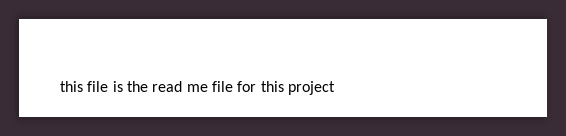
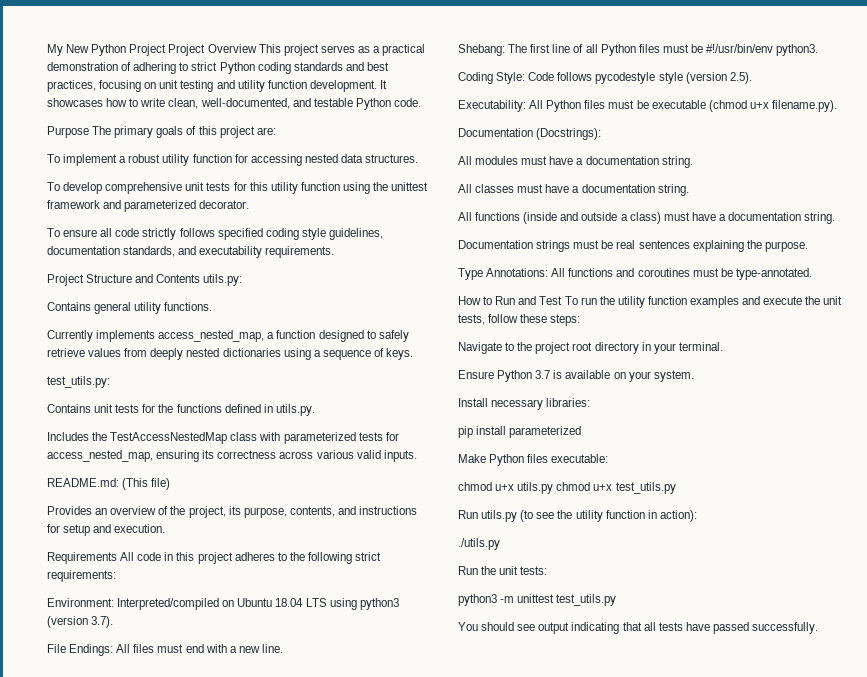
[60,81,335,95] this file is the read me file for this project -> [47,44,426,56] [47,62,389,74] [47,80,387,92] [47,98,421,110] [47,126,276,138] [47,154,419,166] [47,182,429,194] [47,200,250,212] [47,228,383,240] [47,246,335,258] [47,274,243,286] [47,302,213,314] [47,330,409,342] [47,348,414,360] [47,376,110,388] [47,404,315,416] [47,432,399,444] [47,450,417,462] [47,478,171,490] [47,506,418,518] [47,524,166,536] [47,552,382,564] [47,570,116,582] [47,598,399,610] [47,616,114,628] [47,644,283,656] [458,44,819,56] [458,72,752,84] [458,100,837,112] [458,128,602,140] [458,156,693,168] [458,184,689,196] [458,212,836,224] [458,240,808,252] [458,268,812,280] [458,296,843,308] [458,314,581,326] [458,342,723,354] [458,370,694,382] [458,398,591,410] [458,426,582,438] [458,454,609,466] [458,482,676,494] [458,510,697,522] [458,538,500,550] [458,566,548,575] [458,594,617,606] [458,622,819,634] My New Python Project Project Overview This project serves as a practical demonstration of adhering to strict Python coding standards and best practices, focusing on unit testing and utility function development. It showcases how to write clean, well-documented, and testable Python code. // Purpose The primary goals of this project are: // To implement a robust utility function for accessing nested data structures. // To develop comprehensive unit tests for this utility function using the unittest framework and parameterized decorator. // To ensure all code strictly follows specified coding style guidelines, documentation standards, and executability requirements. // Project Structure and Contents utils.py: // Contains general utility functions. // Currently implements access_nested_map, a function designed to safely retrieve values from deeply nested dictionaries using a sequence of keys. // test_utils.py: // Contains unit tests for the functions defined in utils.py. // Includes the TestAccessNestedMap class with parameterized tests for access_nested_map, ensuring its correctness across various valid inputs. // README.md: (This file) // Provides an overview of the project, its purpose, contents, and instructions for setup and execution. // Requirements All code in this project adheres to the following strict requirements: // Environment: Interpreted/compiled on Ubuntu 18.04 LTS using python3 (version 3.7). // File Endings: All files must end with a new line. // Shebang: The first line of all Python files must be #!/usr/bin/env python3. // Coding Style: Code follows pycodestyle style (version 2.5). // Executability: All Python files must be executable (chmod u+x filename.py). // Documentation (Docstrings): // All modules must have a documentation string. // All classes must have a documentation string. // All functions (inside and outside a class) must have a documentation string. // Documentation strings must be real sentences explaining the purpose. // Type Annotations: All functions and coroutines must be type-annotated. // How to Run and Test To run the utility function examples and execute the unit tests, follow these steps: // Navigate to the project root directory in your terminal. // Ensure Python 3.7 is available on your system. // Install necessary libraries: // pip install parameterized // Make Python files executable: // chmod u+x utils.py chmod u+x test_utils.py // Run utils.py (to see the utility function in action): // ./utils.py // Run the unit tests: // python3 -m unittest test_utils.py // You should see output indicating that all tests have passed successfully.

